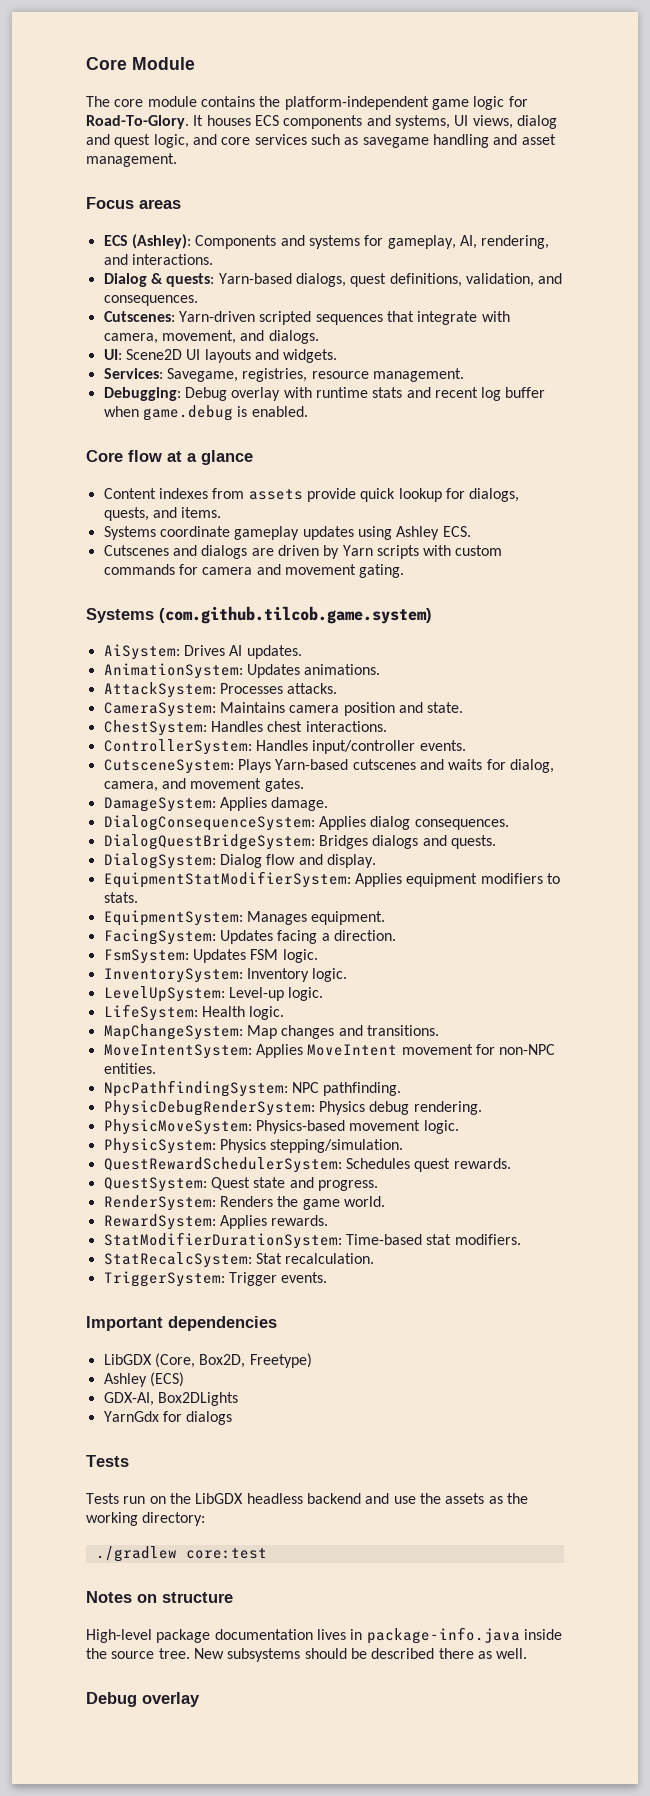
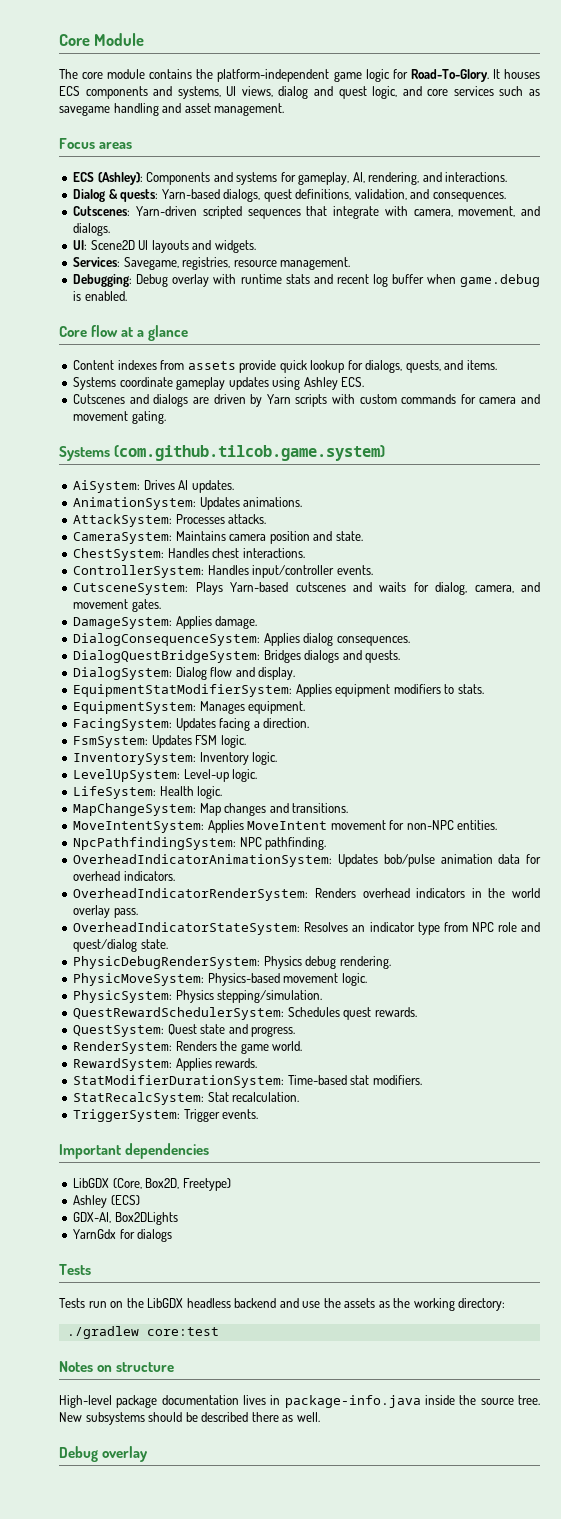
(402, 1089) none -> [73,854,541,867] [73,871,175,881] [73,888,540,901] [73,905,138,918] [73,922,540,935] [73,939,168,952] // OverheadIndicatorAnimationSystem: Updates bob/pulse animation data for overhead indicators. // OverheadIndicatorRenderSystem: Renders overhead indicators in the world overlay pass. // OverheadIndicatorStateSystem: Resolves an indicator type from NPC role and quest/dialog state.

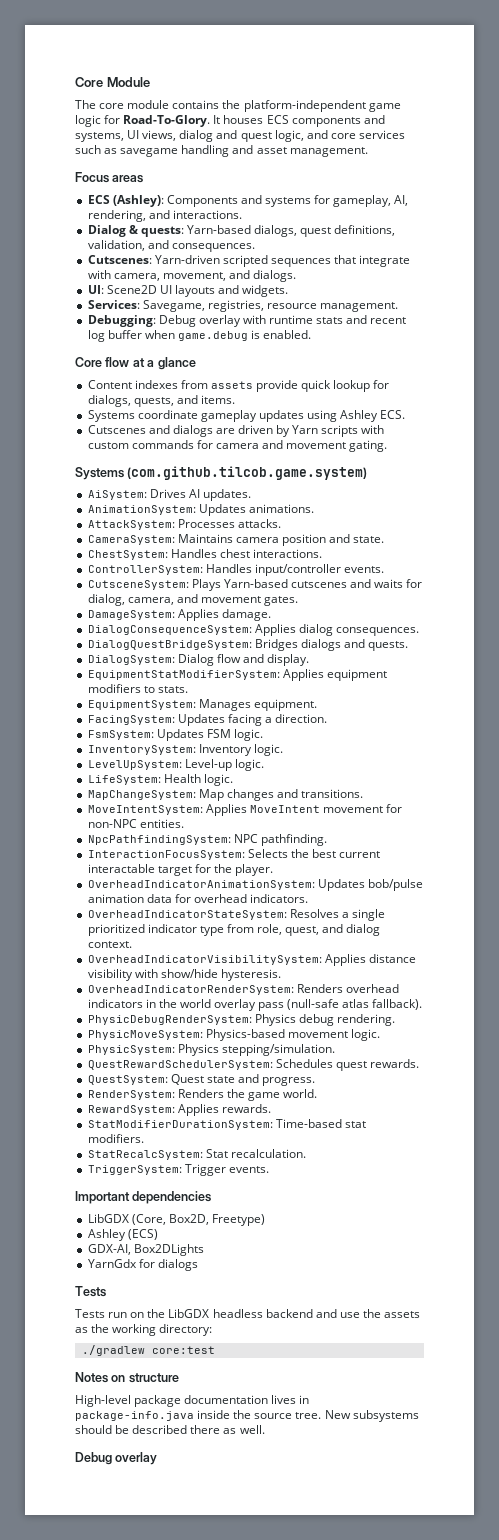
(327, 843) none -> [87,849,381,860] [87,864,274,876] // InteractionFocusSystem: Selects the best current interactable target for the player.
(175, 876) none -> [87,909,385,921] [87,924,381,936] [87,941,132,948] [87,954,416,966] [87,969,281,981] // OverheadIndicatorStateSystem: Resolves a single prioritized indicator type from role, quest, and dialog context. // OverheadIndicatorVisibilitySystem: Applies distance visibility with show/hide hysteresis.
[113,908,138,918] [73,922,540,935] [73,939,168,952] pass. // OverheadIndicatorStateSystem: Resolves an indicator type from NPC role and quest/dialog state. -> [258,999,423,1011] pass (null-safe atlas fallback).

